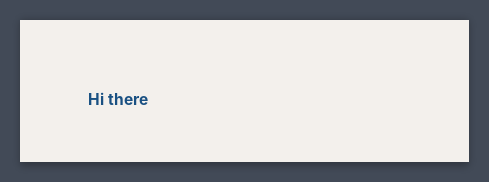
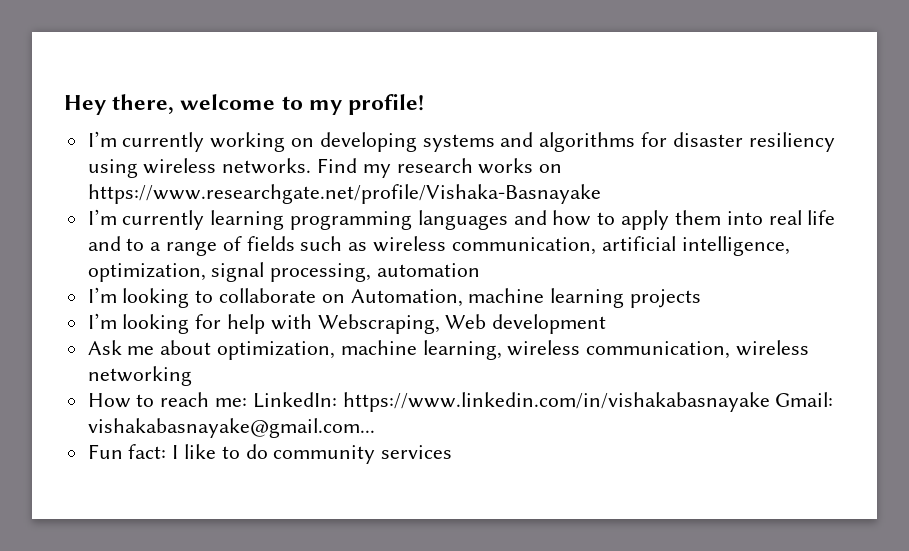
[88,92,149,105] Hi there -> [64,94,425,115] [87,131,835,152] [87,158,563,178] [87,184,601,204] [87,209,836,230] [87,236,790,256] [87,262,481,282] [87,287,702,308] [87,313,607,334] [87,340,810,360] [87,366,192,386] [87,392,834,412] [87,418,375,438] [87,444,453,464] Hey there, welcome to my profile! // I’m currently working on developing systems and algorithms for disaster resiliency using wireless networks. Find my research works on https://www.researchgate.net/profile/Vishaka-Basnayake // I’m currently learning programming languages and how to apply them into real life and to a range of fields such as wireless communication, artificial intelligence, optimization, signal processing, automation // I’m looking to collaborate on Automation, machine learning projects // I’m looking for help with Webscraping, Web development // Ask me about optimization, machine learning, wireless communication, wireless networking // How to reach me: LinkedIn: https://www.linkedin.com/in/vishakabasnayake Gmail: vishakabasnayake@gmail.com... // Fun fact: I like to do community services

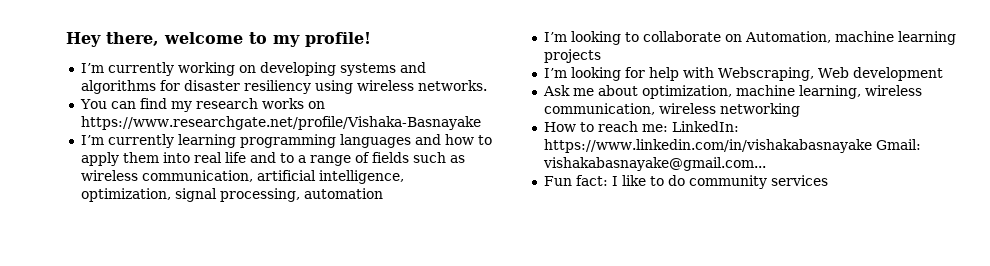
[317,158,358,173] Find -> [79,98,167,109] // You can find

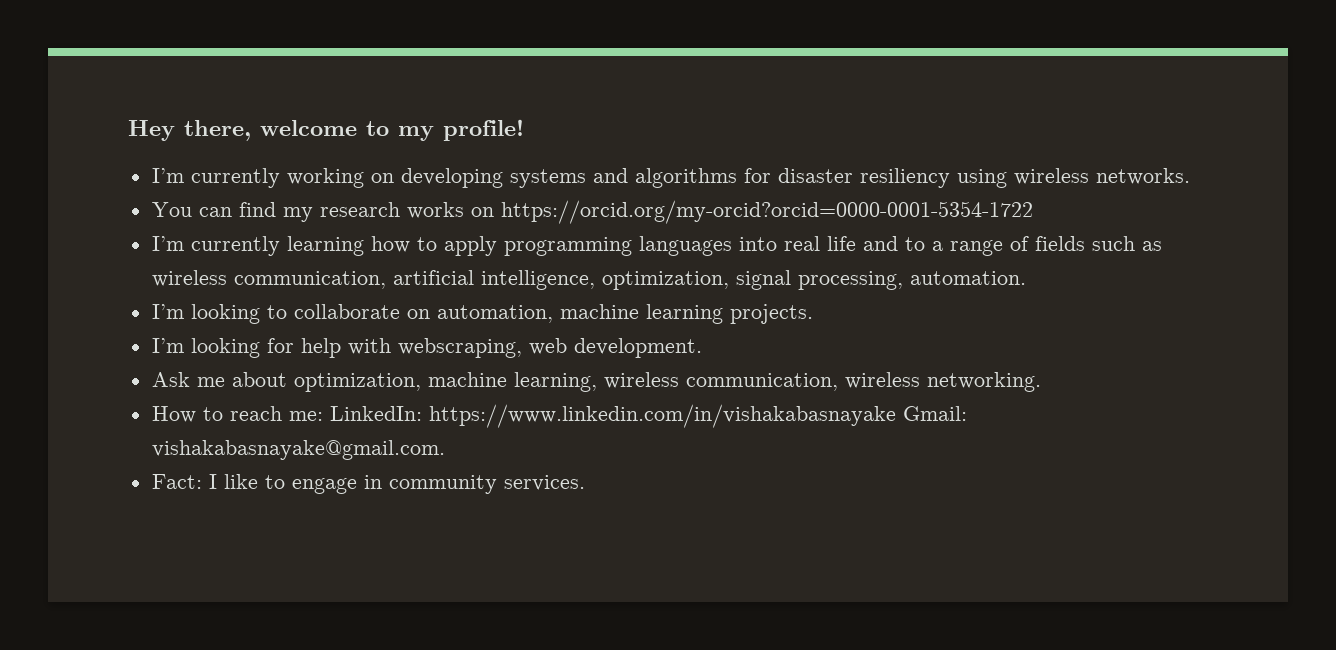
[80,116,481,130] https://www.researchgate.net/profile/Vishaka-Basnayake -> [500,200,1033,224] https://orcid.org/my-orcid?orcid=0000-0001-5354-1722
[239,134,441,148] programming languages and -> (364, 246) none
[122,152,159,163] them -> [503,236,732,256] programming languages
[303,188,383,199] automation -> [909,271,1026,285] automation.
[744,31,831,43] Automation, -> [436,305,553,323] automation,
[543,49,601,63] projects -> [729,304,813,324] projects.
[717,67,943,81] Webscraping, Web development -> [397,338,702,358] webscraping, web development.
[719,103,800,117] networking -> [926,372,1041,392] networking.
[542,157,766,171] [543,175,828,189] vishakabasnayake@gmail.com... // Fun fact: I like to do community services -> [151,440,445,460] [151,474,585,494] vishakabasnayake@gmail.com. // Fact: I like to engage in community services.

